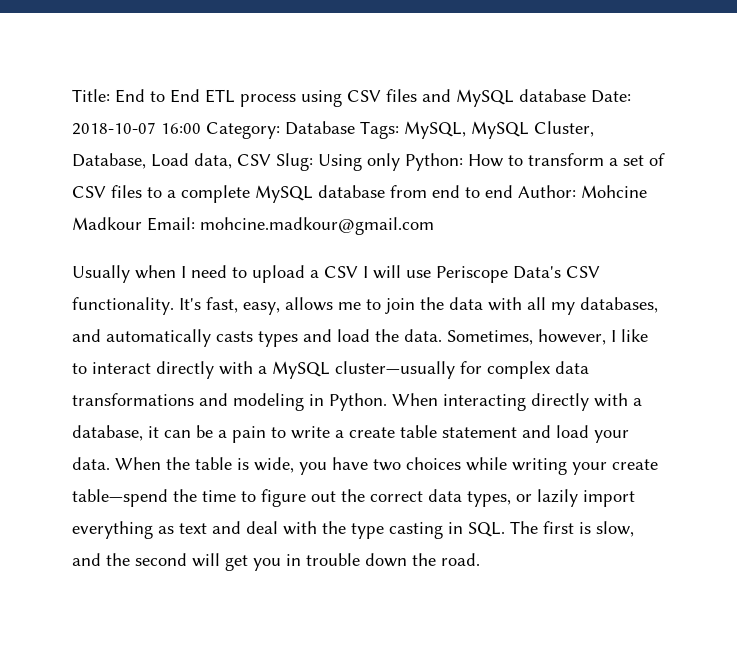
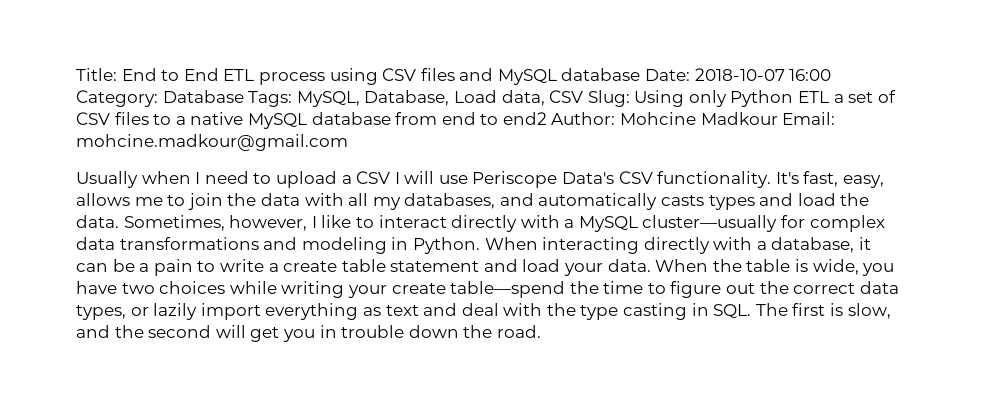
[471,121,594,139] MySQL Cluster, -> (360, 99) none
[405,153,604,171] Python: How to transform -> [730,90,830,107] Python ETL
[181,185,250,203] complete -> [190,112,244,125] native
[485,185,513,198] end -> [502,112,547,125] end2

